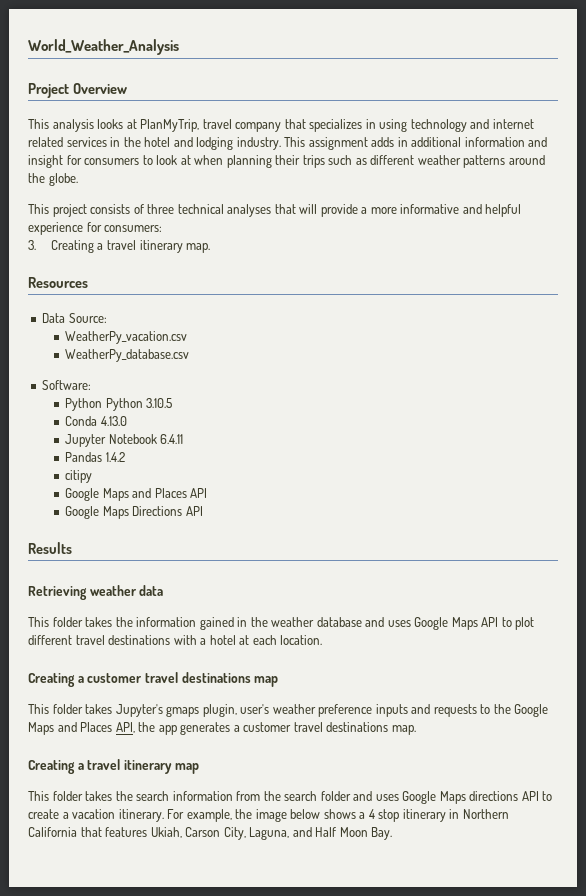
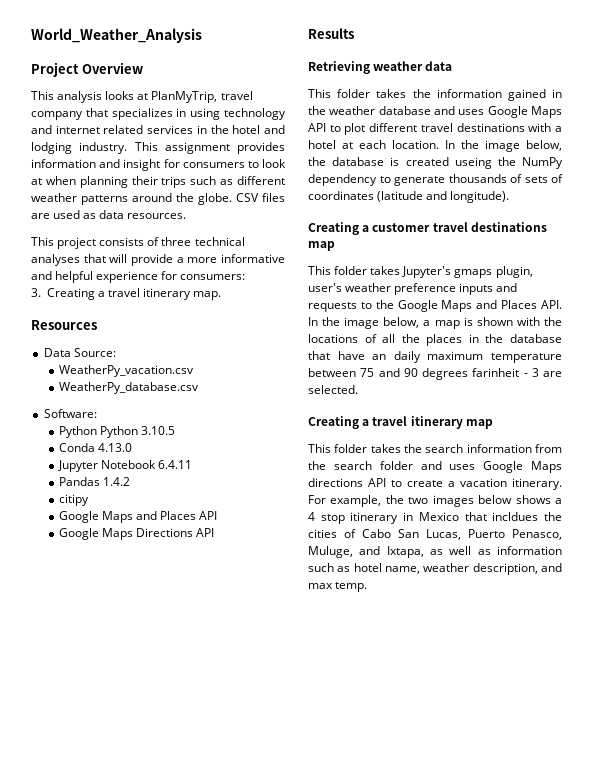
[371,137,462,147] adds in additional -> [237,142,285,154] provides
(78, 179) none -> [236,193,285,202] [31,210,187,219] CSV files are used as data resources.
(323, 640) none -> [445,140,562,152] [308,157,563,169] [308,174,563,186] [308,191,510,203] In the image below, the database is created useing the NumPy dependency to generate thousands of sets of coordinates (latitude and longitude).
[115,722,416,735] API, the app generates a customer travel destinations map. -> [541,300,562,309] [308,317,562,329] [308,334,562,346] [308,351,562,363] [308,368,562,380] [308,385,358,394] API. In the image below, a map is shown with the locations of all the places in the database that have an daily maximum temperature between 75 and 90 degrees farinheit - 3 are selected.
[255,809,287,822] image -> [408,495,474,507] two images
[462,809,509,819] [28,827,393,840] Northern California that features Ukiah, Carson City, Laguna, and Half Moon Bay. -> [418,512,562,521] [308,529,562,540] [308,546,562,558] [308,563,562,575] [308,582,368,592] Mexico that incldues the cities of Cabo San Lucas, Puerto Penasco, Muluge, and Ixtapa, as well as information such as hotel name, weather description, and max temp.

